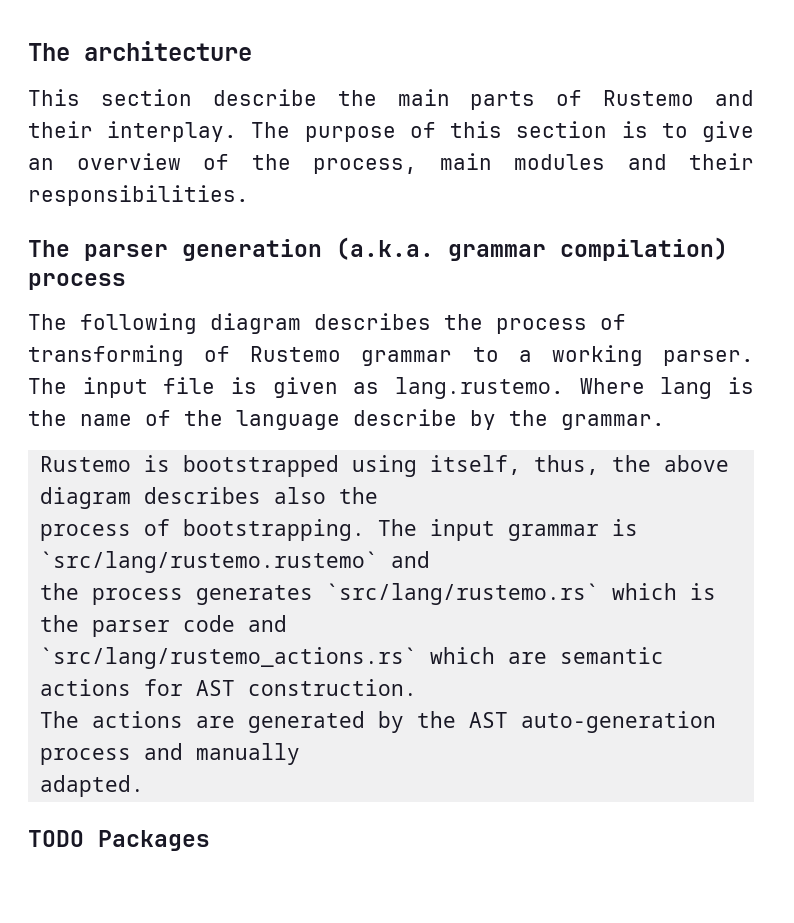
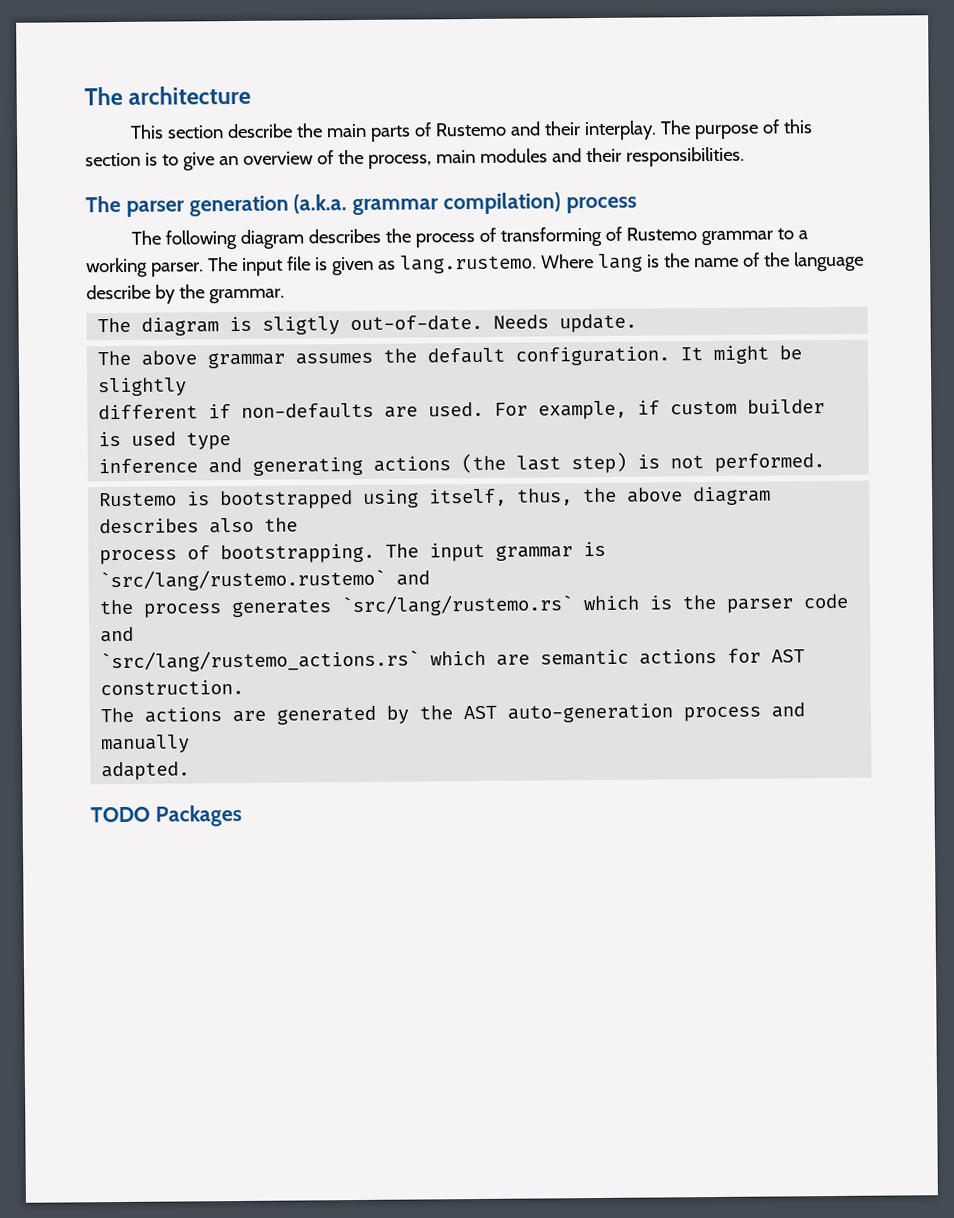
(665, 422) none -> [97,313,638,336] [97,345,803,369] [98,377,188,397] [98,399,826,420] [98,431,232,450] [98,452,826,476] // The diagram is sligtly out-of-date. Needs update. // The above grammar assumes the default configuration. It might be slightly // different if non-defaults are used. For example, if custom builder is used type // inference and generating actions (the last step) is not performed.

